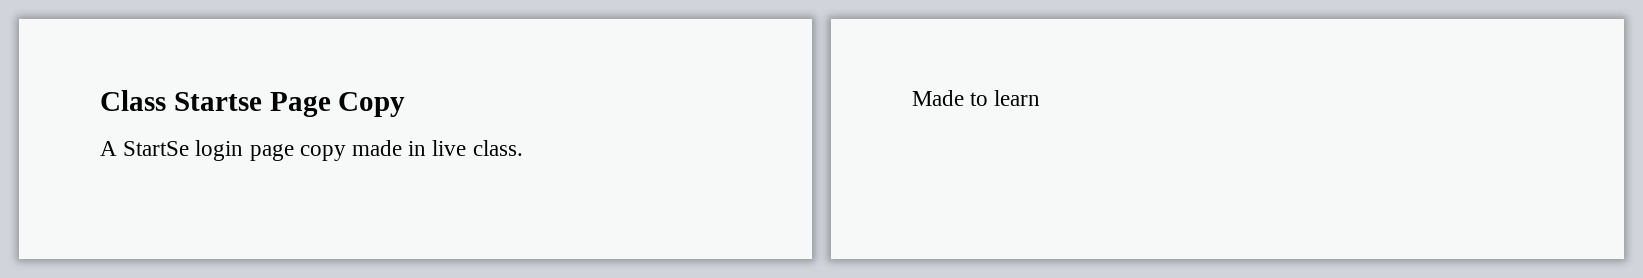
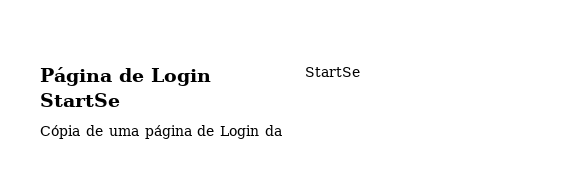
[100,90,406,117] [100,140,523,161] [912,90,1041,106] Class Startse Page Copy // A StartSe login page copy made in live class. // Made to learn -> [40,67,211,86] [40,93,120,107] [40,125,282,139] [305,67,360,77] Página de Login StartSe // Cópia de uma página de Login da StartSe

